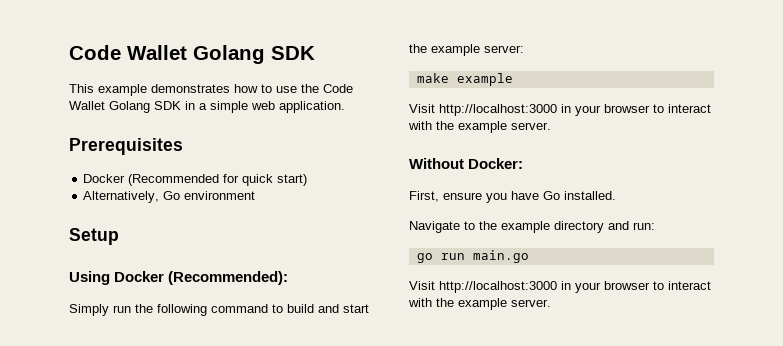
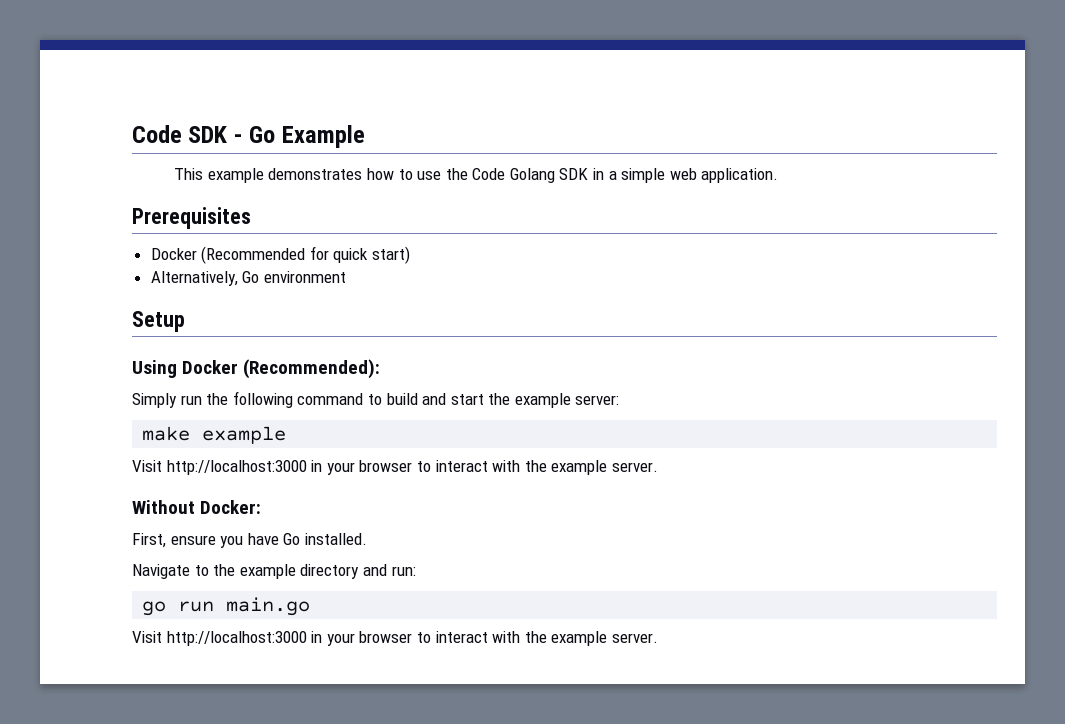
[69,45,315,64] Code Wallet Golang SDK -> [132,125,365,148] Code SDK - Go Example
[69,101,105,110] Wallet -> (506, 174) none

